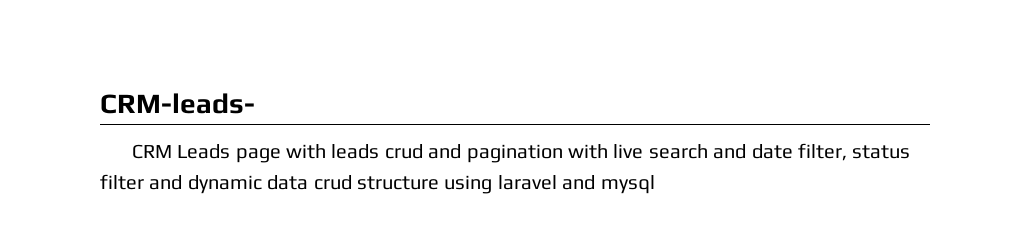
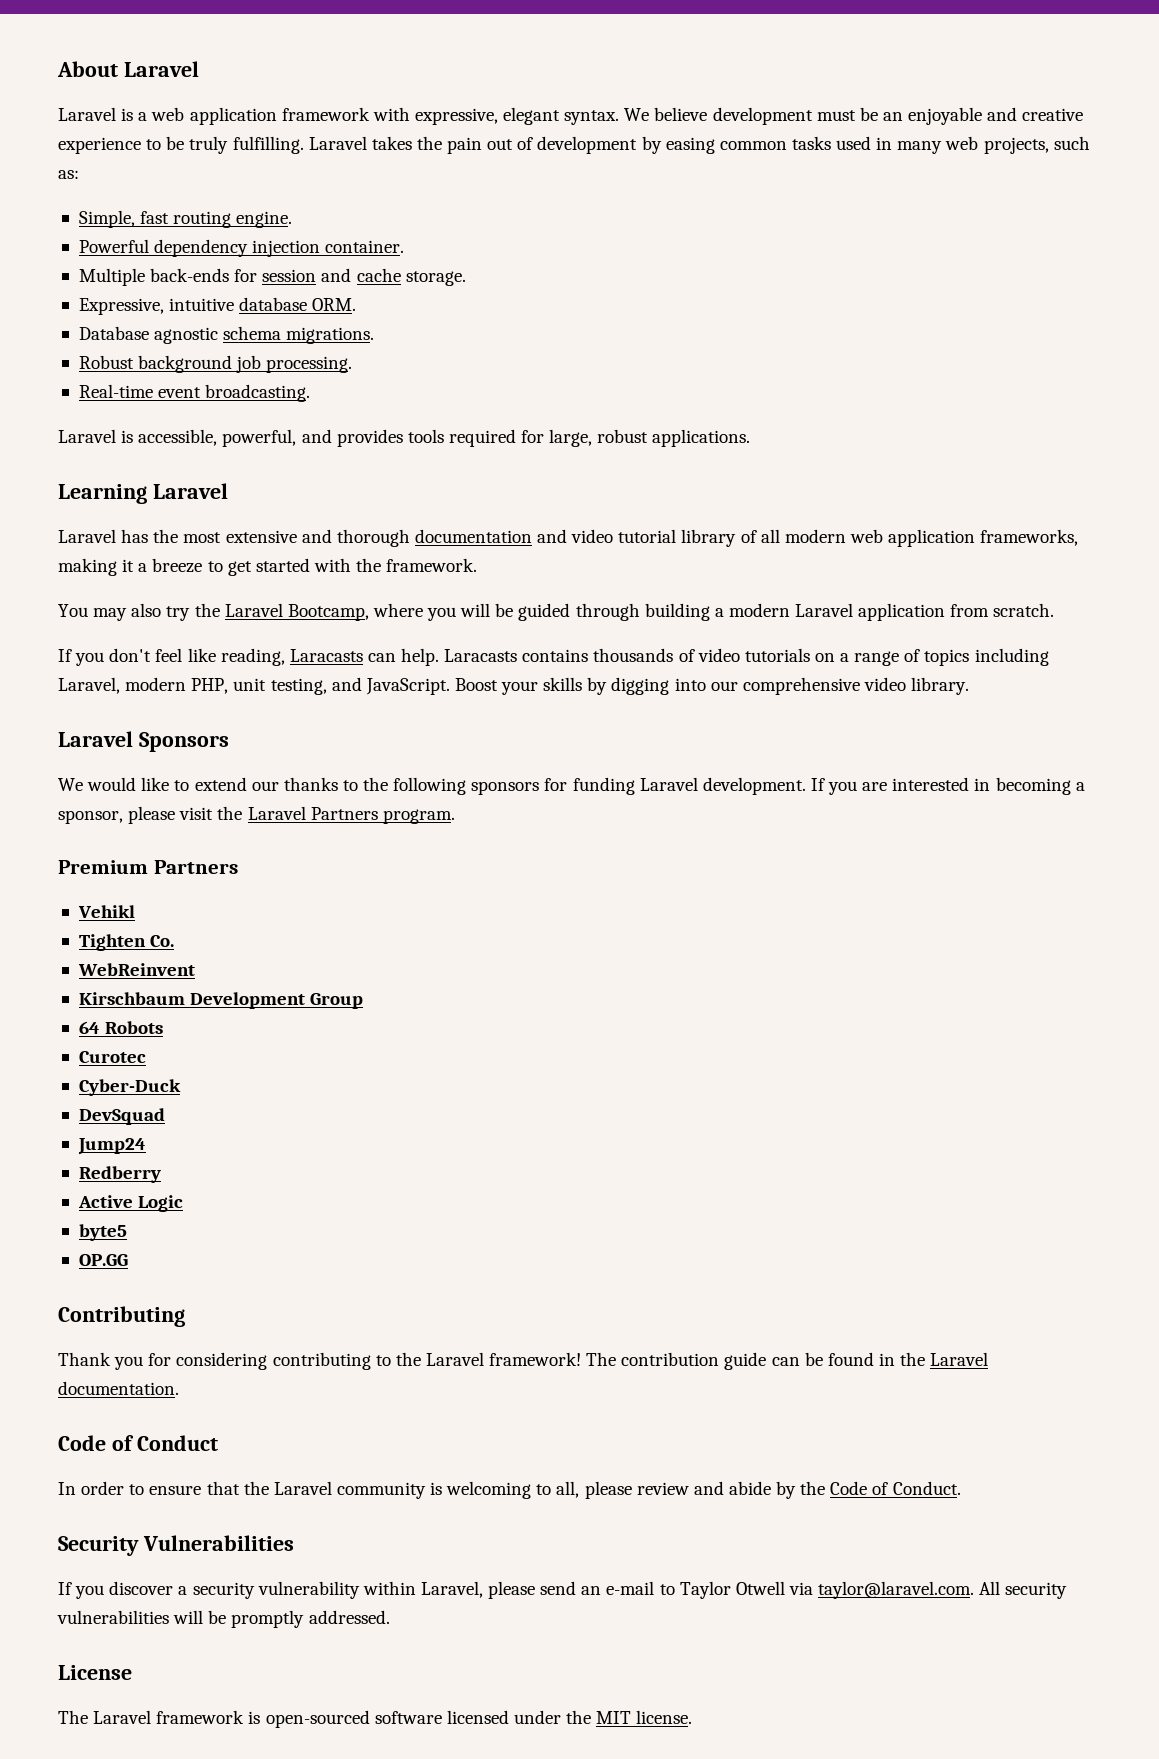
[100,93,255,114] [131,143,911,163] [100,174,655,194] CRM-leads- // CRM Leads page with leads crud and pagination with live search and date filter, status filter and dynamic data crud structure using laravel and mysql -> [57,61,199,77] [58,107,1084,125] [58,136,1090,154] [58,170,79,179] [78,210,293,228] [78,239,405,257] [78,268,466,286] [78,297,357,315] [78,326,375,344] [78,355,353,373] [78,384,311,402] [58,429,751,447] [58,483,228,504] [58,529,1079,547] [58,558,478,576] [58,603,1055,621] [58,648,1049,666] [58,677,970,695] [58,731,229,752] [58,777,1085,795] [58,806,455,824] [58,860,238,874] [77,905,135,918] [78,934,175,951] [77,963,195,976] [78,992,364,1009] [78,1021,164,1034] [78,1051,146,1063] [78,1079,181,1096] [78,1108,165,1125] [77,1138,146,1155] [78,1166,161,1183] [77,1195,184,1212] [78,1224,127,1241] [78,1254,128,1266] [58,1306,185,1327] [58,1352,989,1370] [58,1381,179,1395] [58,1435,218,1451] [58,1481,961,1499] [58,1535,294,1556] [58,1581,1068,1599] [57,1610,390,1628] [58,1665,132,1680] [58,1710,693,1728] About Laravel // Laravel is a web application framework with expressive, elegant syntax. We believe development must be an enjoyable and creative experience to be truly fulfilling. Laravel takes the pain out of development by easing common tasks used in many web projects, such as: // Simple, fast routing engine. // Powerful dependency injection container. // Multiple back-ends for session and cache storage. // Expressive, intuitive database ORM. // Database agnostic schema migrations. // Robust background job processing. // Real-time event broadcasting. // Laravel is accessible, powerful, and provides tools required for large, robust applications. // Learning Laravel // Laravel has the most extensive and thorough documentation and video tutorial library of all modern web application frameworks, making it a breeze to get started with the framework. // You may also try the Laravel Bootcamp, where you will be guided through building a modern Laravel application from scratch. // If you don't feel like reading, Laracasts can help. Laracasts contains thousands of video tutorials on a range of topics including Laravel, modern PHP, unit testing, and JavaScript. Boost your skills by digging into our comprehensive video library. // Laravel Sponsors // We would like to extend our thanks to the following sponsors for funding Laravel development. If you are interested in becoming a sponsor, please visit the Laravel Partners program. // Premium Partners // Vehikl // Tighten Co. // WebReinvent // Kirschbaum Development Group // 64 Robots // Curotec // Cyber-Duck // DevSquad // Jump24 // Redberry // Active Logic // byte5 // OP.GG // Contributing // Thank you for considering contributing to the Laravel framework! The contribution guide can be found in the Laravel documentation. // Code of Conduct // In order to ensure that the Laravel community is welcoming to all, please review and abide by the Code of Conduct. // Security Vulnerabilities // If you discover a security vulnerability within Laravel, please send an e-mail to Taylor Otwell via taylor@laravel.com. All security vulnerabilities will be promptly addressed. // License // The Laravel framework is open-sourced software licensed under the MIT license.

